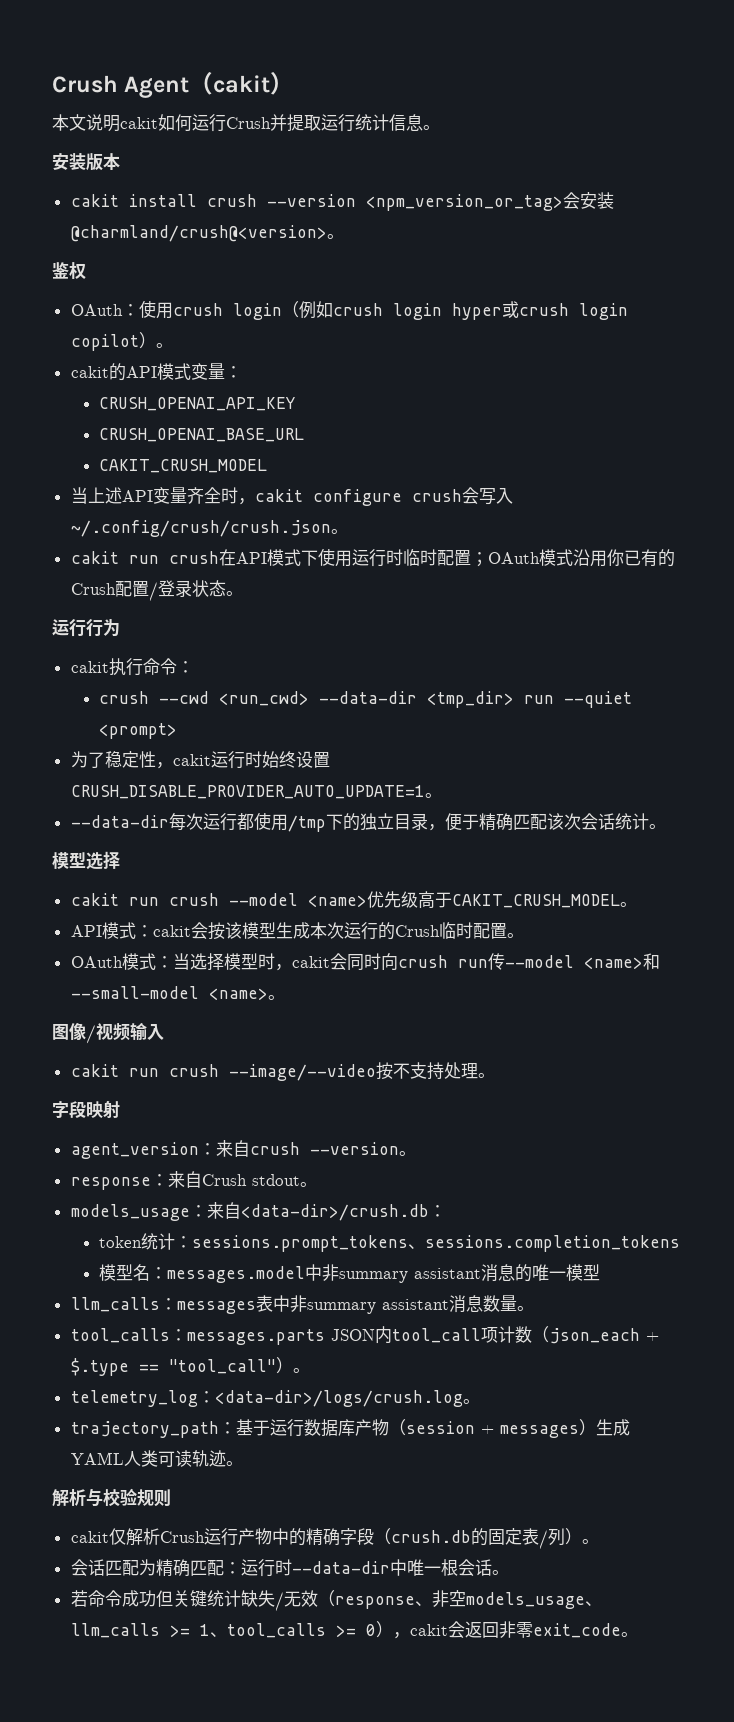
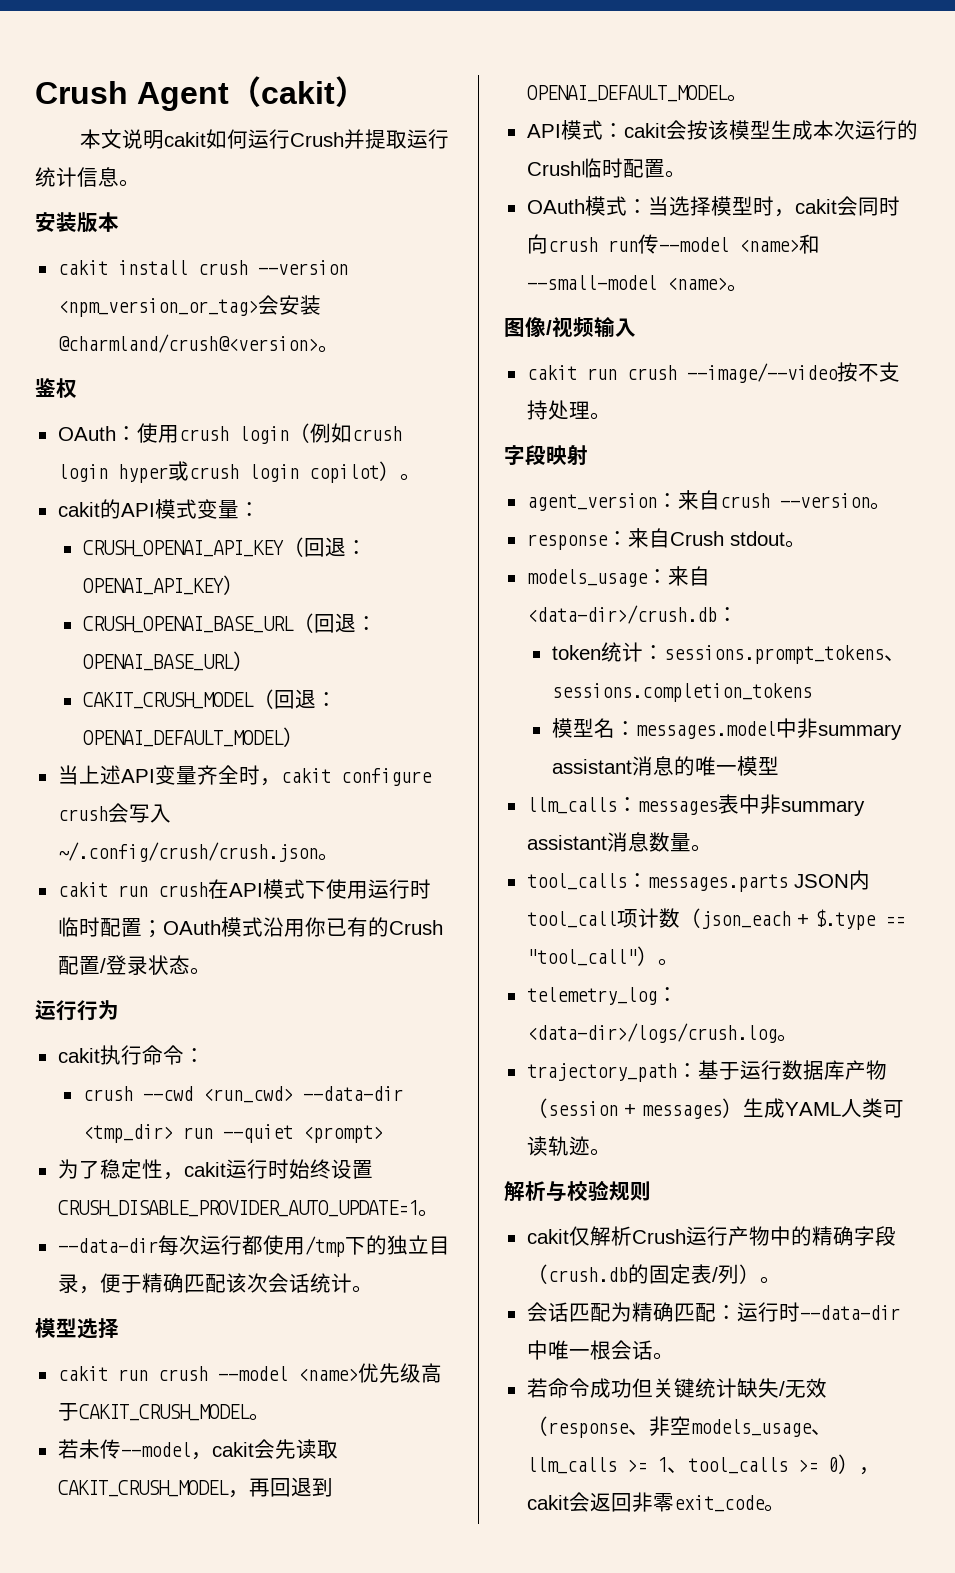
[99,428,305,442] [99,459,268,473] // CRUSH_OPENAI_BASE_URL // CAKIT_CRUSH_MODEL -> [282,537,367,557] [82,575,244,595] [82,613,377,633] [82,651,254,671] [82,689,337,709] [82,727,304,747] （回退：OPENAI_API_KEY） // CRUSH_OPENAI_BASE_URL（回退：OPENAI_BASE_URL） // CAKIT_CRUSH_MODEL（回退：OPENAI_DEFAULT_MODEL）
(637, 904) none -> [57,1439,338,1460] [57,1477,333,1498] [526,85,748,102] // 若未传--model，cakit会先读取CAKIT_CRUSH_MODEL，再回退到OPENAI_DEFAULT_MODEL。

